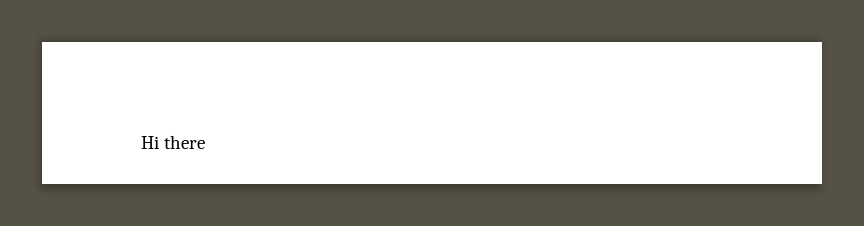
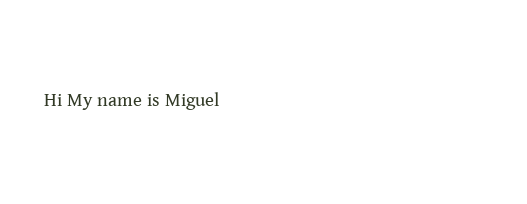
[164,135,206,149] there -> [66,92,219,110] My name is Miguel

